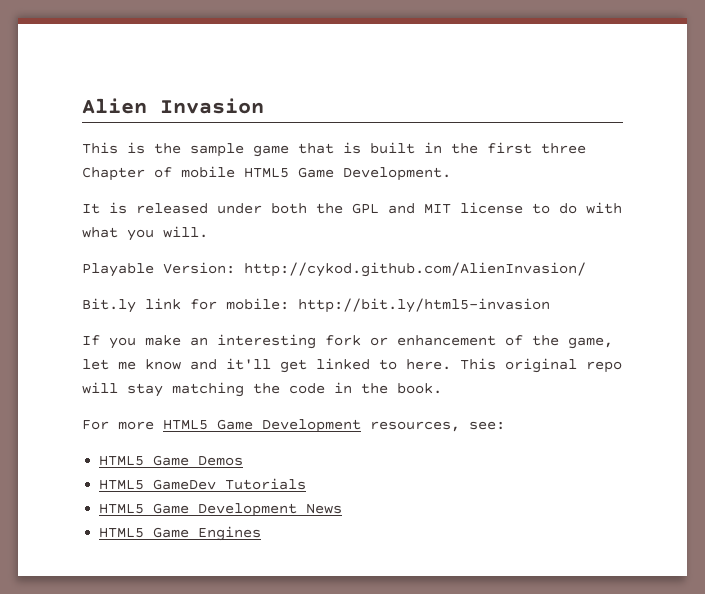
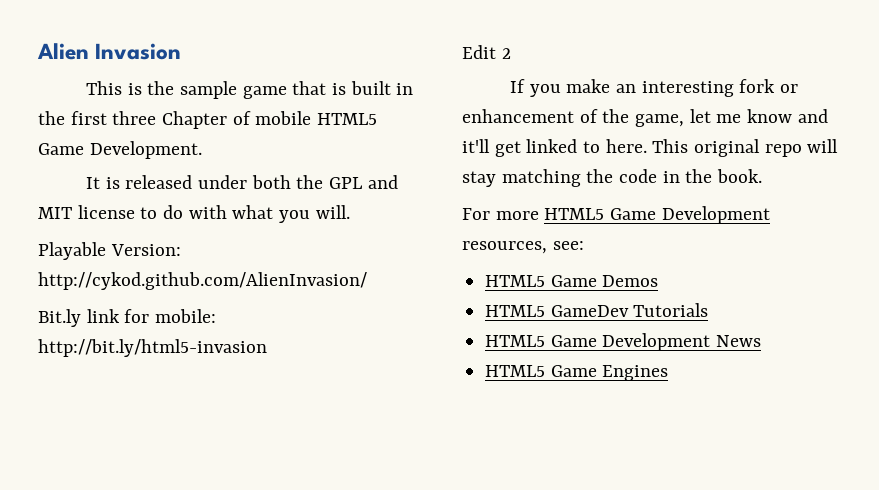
(550, 305) none -> [462,45,511,59] // Edit 2

